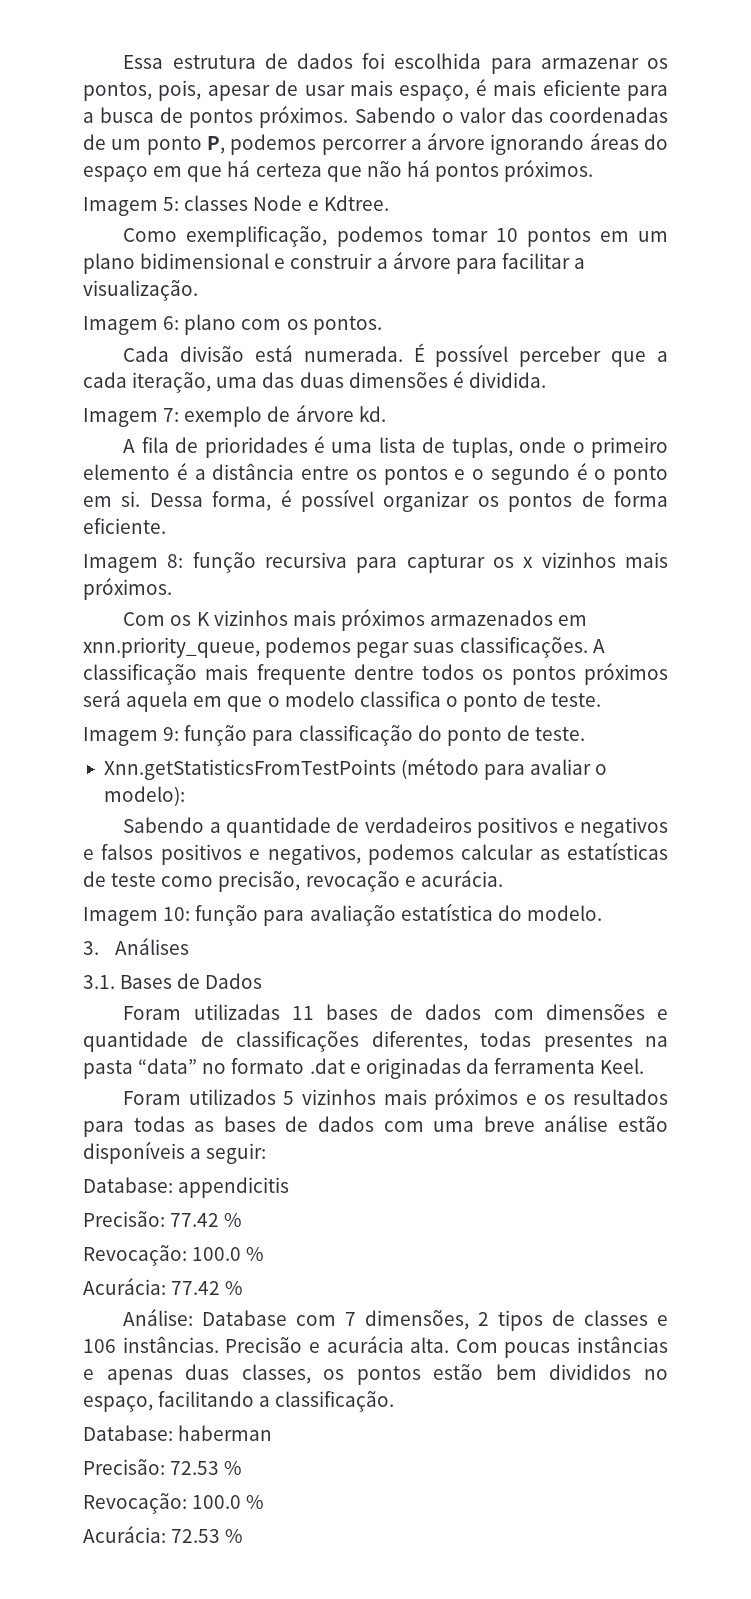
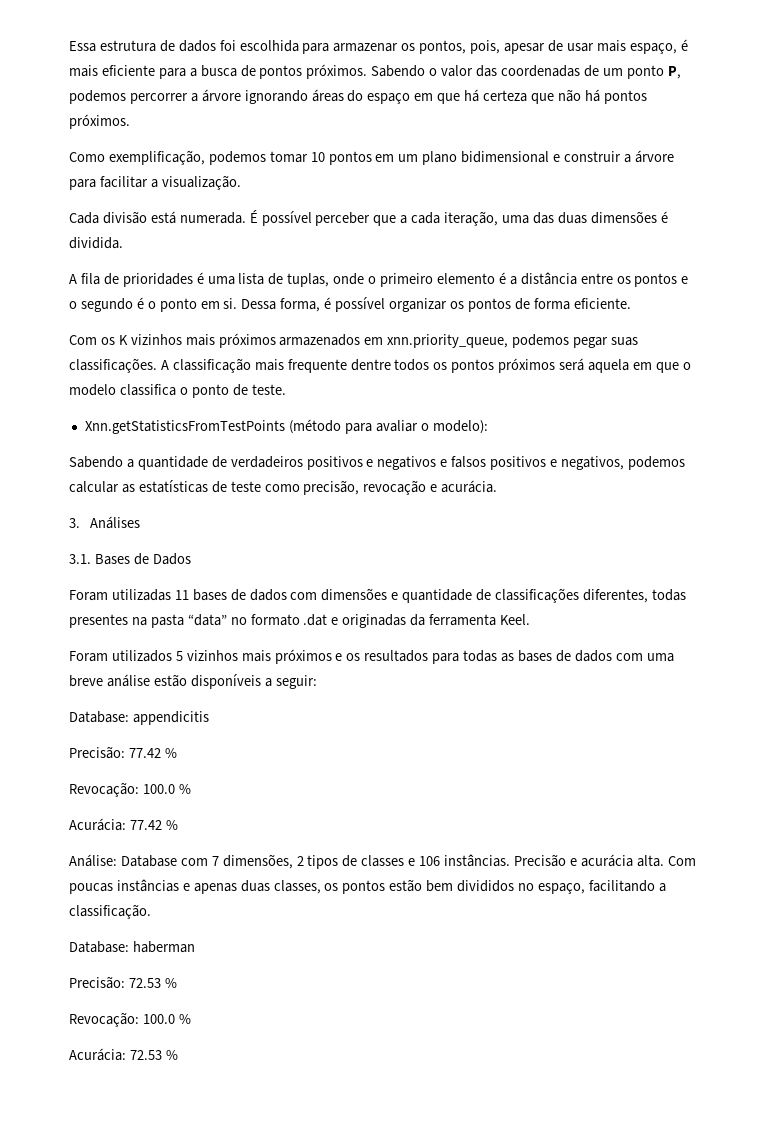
[83,195,389,216] // Imagem 5: classes Node e Kdtree. -> (130, 121) none
[83,314,382,335] // Imagem 6: plano com os pontos. -> (241, 182) none
[83,405,386,427] // Imagem 7: exemplo de árvore kd. -> (123, 243) none
[83,552,668,573] [83,578,172,600] // Imagem 8: função recursiva para capturar os x vizinhos mais próximos. -> (631, 303) none
[83,725,586,746] // Imagem 9: função para classificação do ponto de teste. -> (286, 389) none
[83,903,602,926] // Imagem 10: função para avaliação estatística do modelo. -> (498, 486) none

